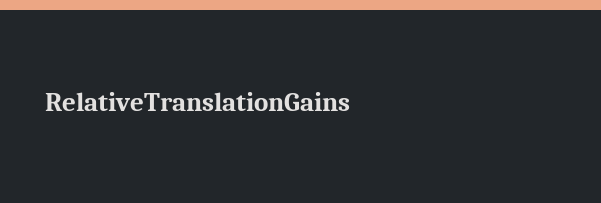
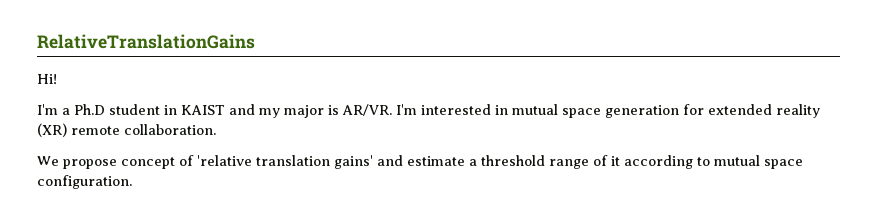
(350, 101) none -> [37,74,57,84] [37,104,820,118] [37,123,216,137] [37,155,803,169] [37,175,132,189] // Hi! // I'm a Ph.D student in KAIST and my major is AR/VR. I'm interested in mutual space generation for extended reality (XR) remote collaboration. // We propose concept of 'relative translation gains' and estimate a threshold range of it according to mutual space configuration.

